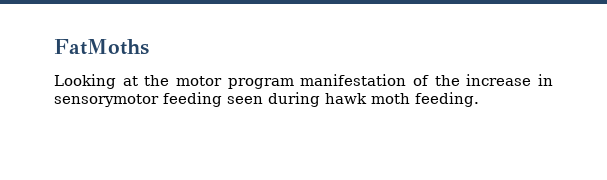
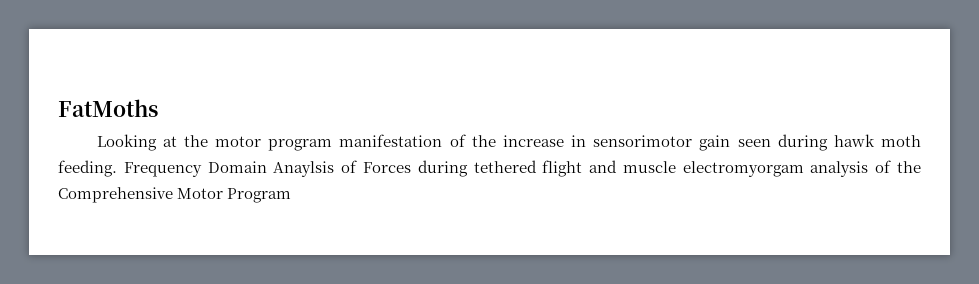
[54,92,222,107] sensorymotor feeding -> [593,135,731,151] sensorimotor gain
(479, 99) none -> [123,160,922,177] [58,187,292,203] Frequency Domain Anaylsis of Forces during tethered flight and muscle electromyorgam analysis of the Comprehensive Motor Program

